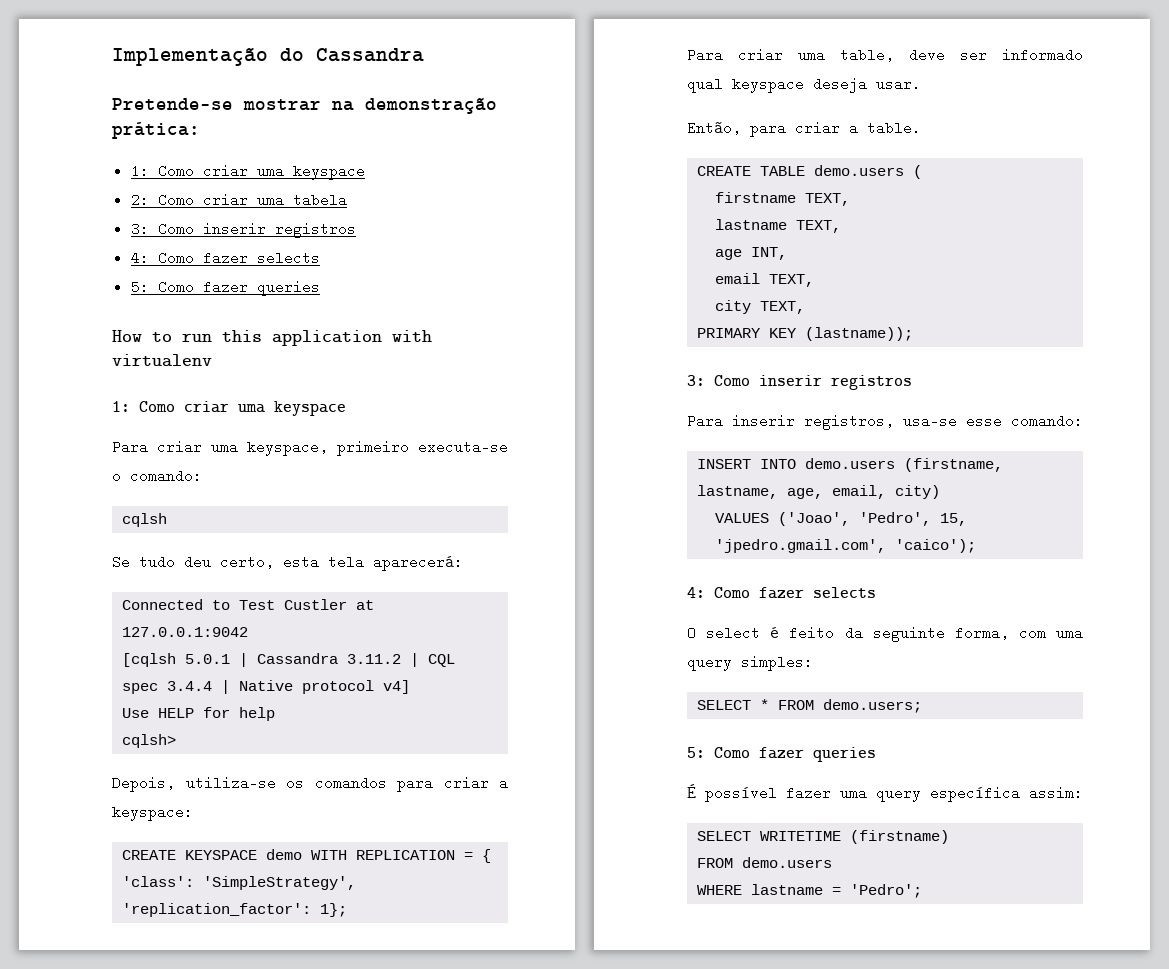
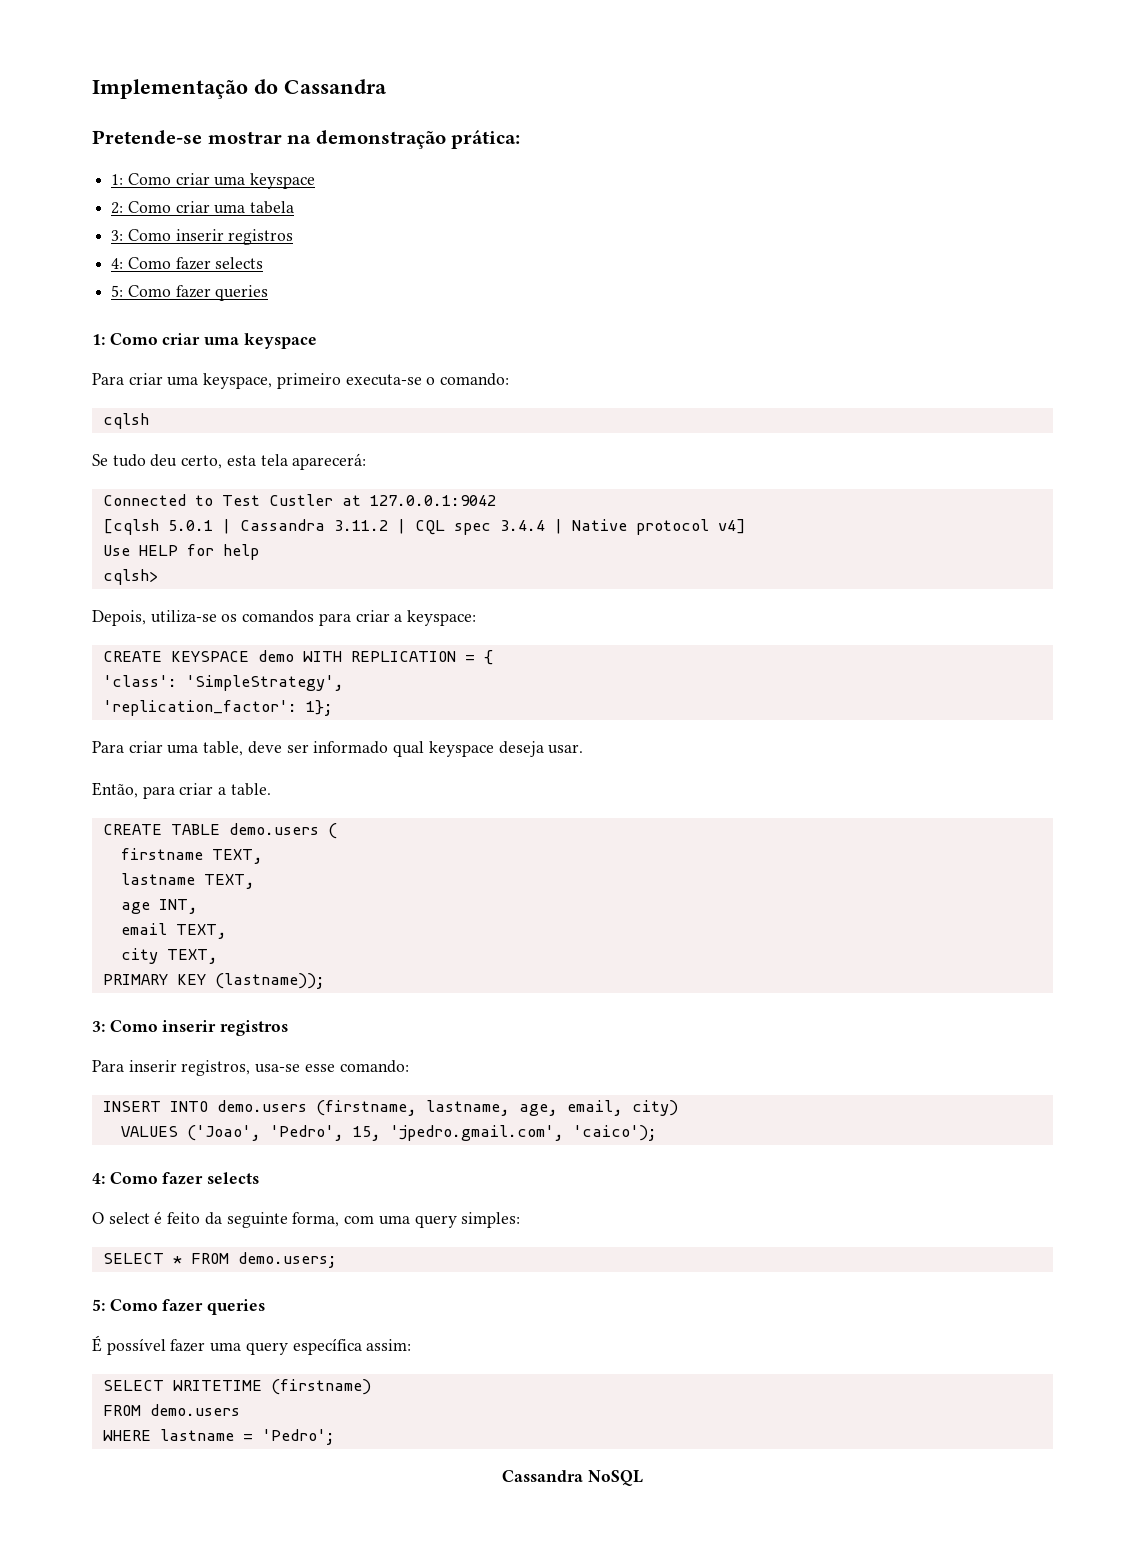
[112,330,432,346] [112,354,212,367] // How to run this application with virtualenv -> (269, 293) none
(923, 891) none -> [502,1470,643,1486] // Cassandra NoSQL

